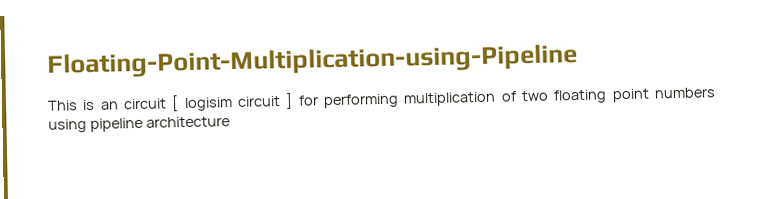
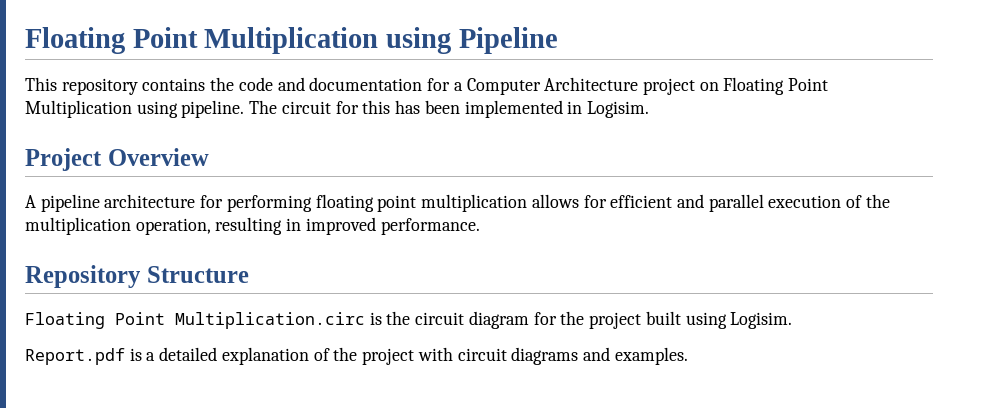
[47,43,578,79] [47,87,716,112] [48,116,230,133] Floating-Point-Multiplication-using-Pipeline // This is an circuit [ logisim circuit ] for performing multiplication of two floating point numbers using pipeline architecture -> [25,27,558,54] [25,77,829,95] [25,100,649,118] [25,148,209,171] [25,194,890,212] [25,217,480,235] [25,265,249,288] [25,311,793,329] [25,347,688,365] Floating Point Multiplication using Pipeline // This repository contains the code and documentation for a Computer Architecture project on Floating Point Multiplication using pipeline. The circuit for this has been implemented in Logisim. // Project Overview // A pipeline architecture for performing floating point multiplication allows for efficient and parallel execution of the multiplication operation, resulting in improved performance. // Repository Structure // Floating Point Multiplication.circ is the circuit diagram for the project built using Logisim. // Report.pdf is a detailed explanation of the project with circuit diagrams and examples.

